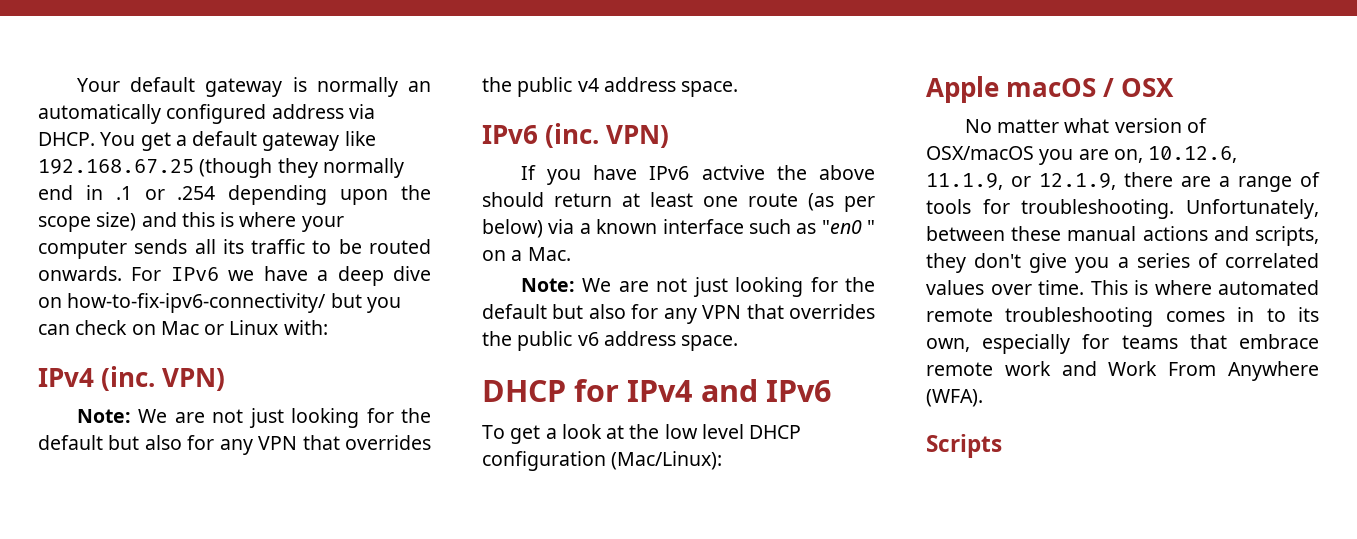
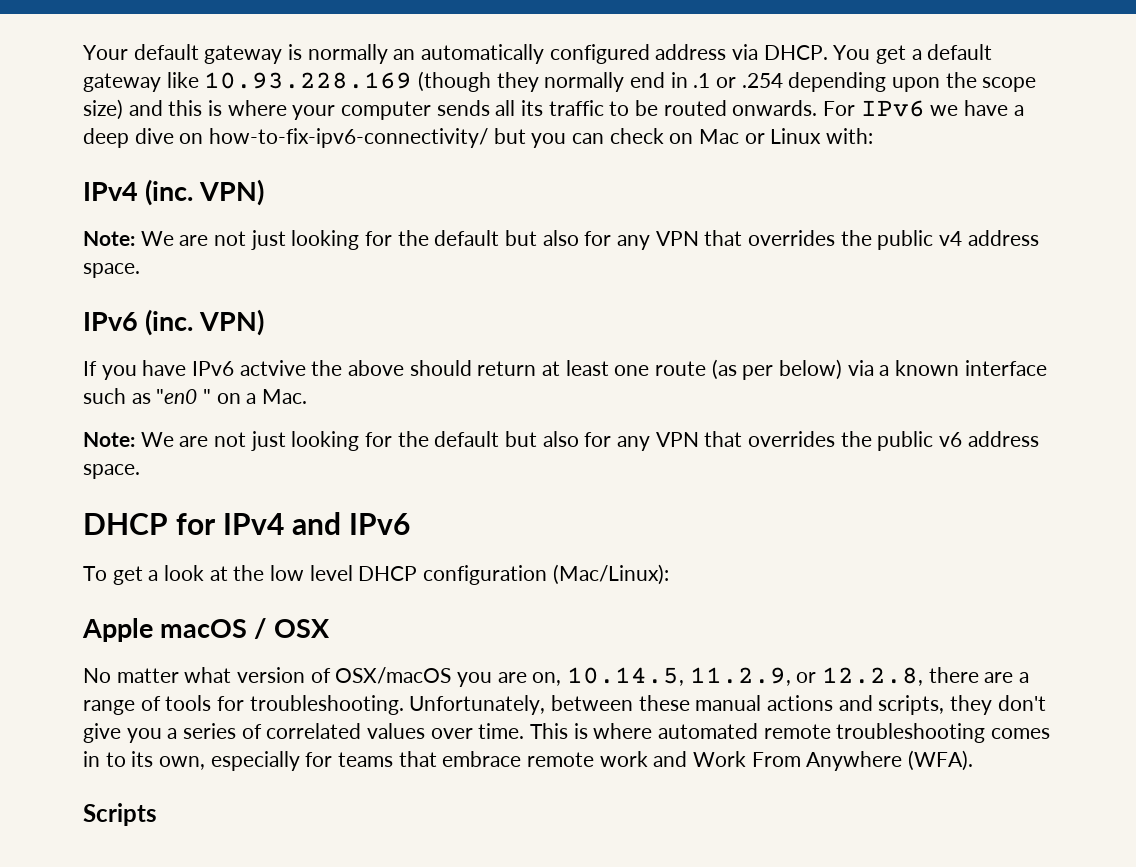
[38,159,194,174] 192.168.67.25 -> [204,72,413,89] 10.93.228.169
[1148,146,1238,163] [926,173,1116,190] 10.12.6, 11.1.9, or 12.1.9, -> [567,667,924,686] 10.14.5, 11.2.9, or 12.2.8,

